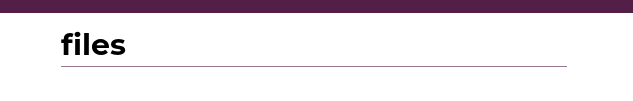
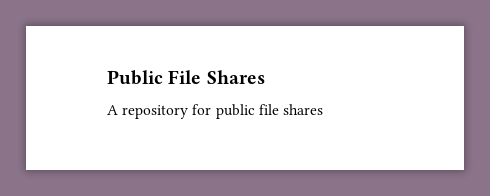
[61,31,126,55] files -> [107,70,265,85] [107,104,323,119] Public File Shares // A repository for public file shares

